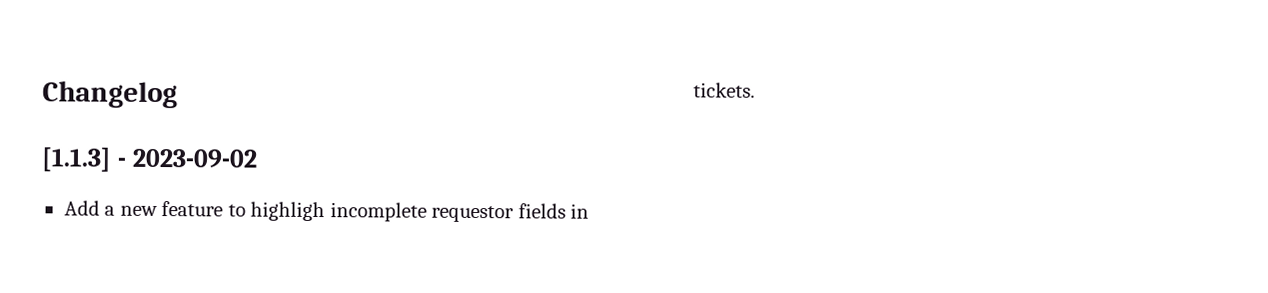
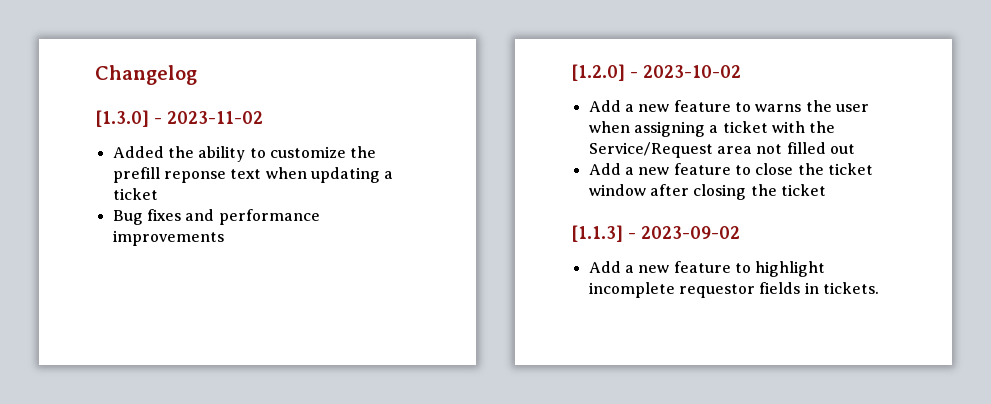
(178, 94) none -> [95,110,263,127] [112,146,377,162] [112,167,394,183] [112,188,158,200] [112,209,320,225] [112,230,224,246] [571,64,741,81] [588,100,869,112] [588,121,836,137] [588,142,855,158] [588,163,873,175] [588,184,826,200] // [1.3.0] - 2023-11-02 // Added the ability to customize the prefill reponse text when updating a ticket // Bug fixes and performance improvements // [1.2.0] - 2023-10-02 // Add a new feature to warns the user when assigning a ticket with the Service/Request area not filled out // Add a new feature to close the ticket window after closing the ticket
[250,201,326,222] highligh -> [755,261,826,277] highlight

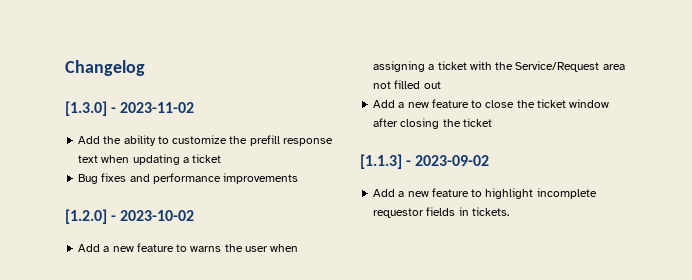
[112,146,164,158] Added -> [78,136,101,144] Add
[163,171,226,183] reponse -> [282,138,333,146] response

